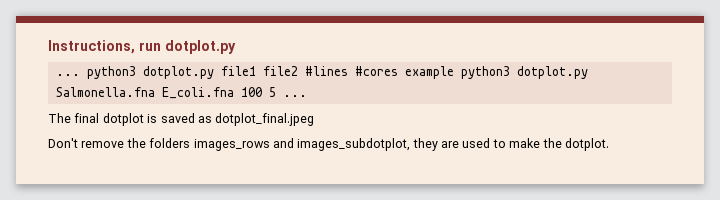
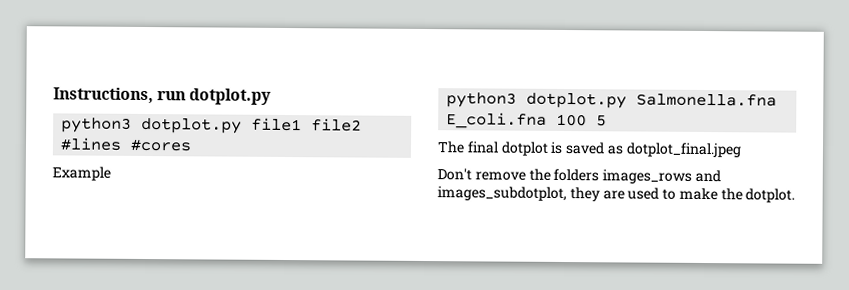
[55,74,80,76] ... -> (272, 96) none
[404,66,454,79] example -> [52,166,111,181] // Example //
[282,95,307,97] ... -> (608, 121) none

